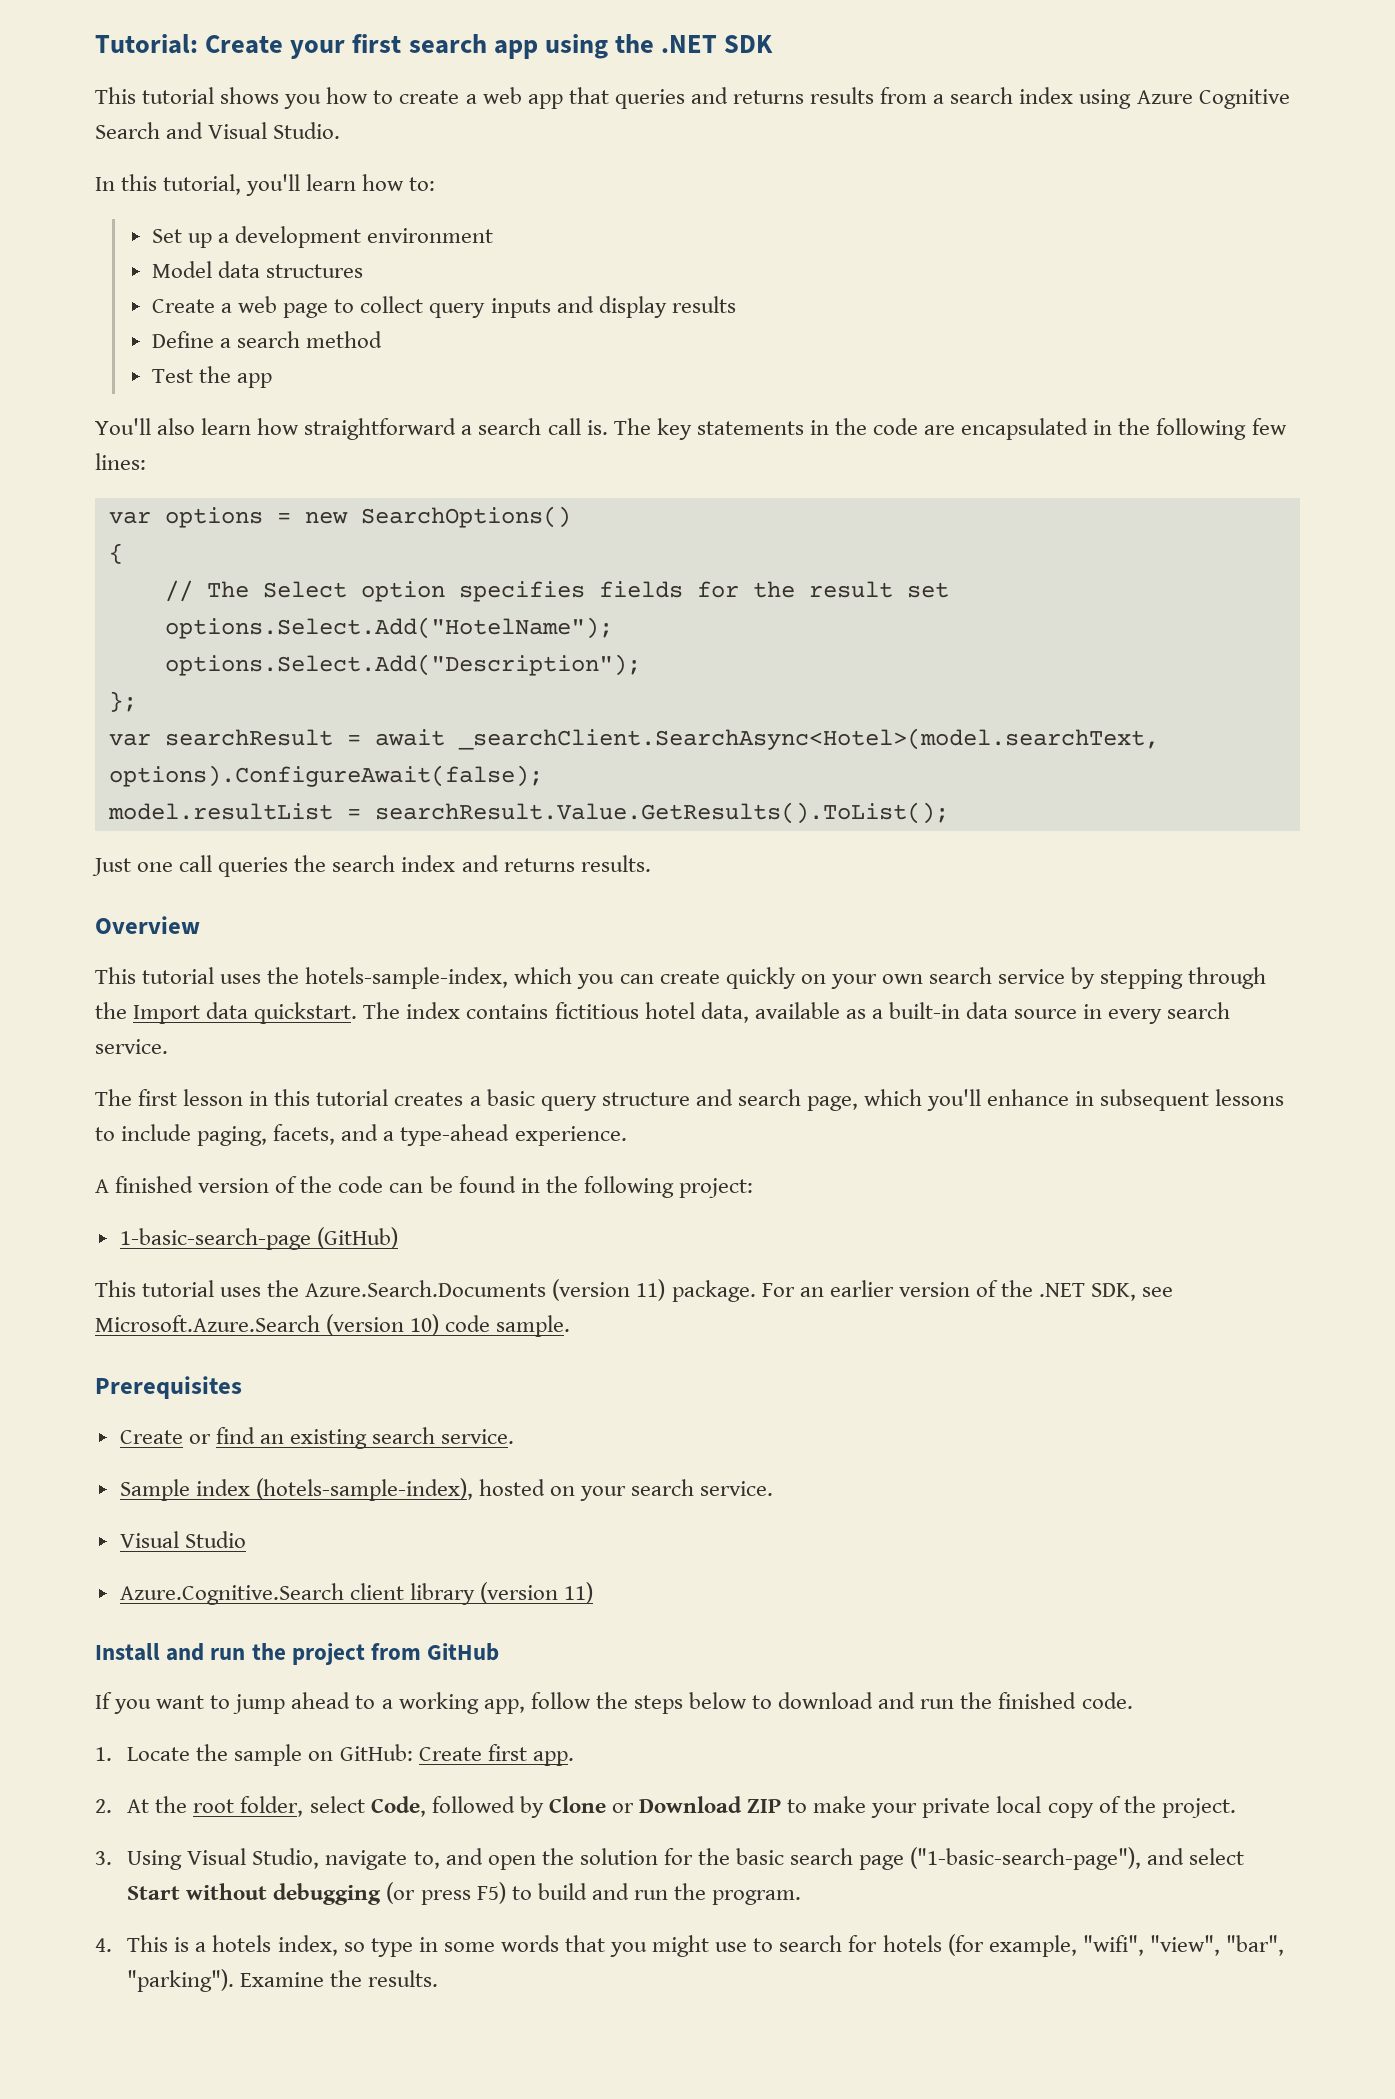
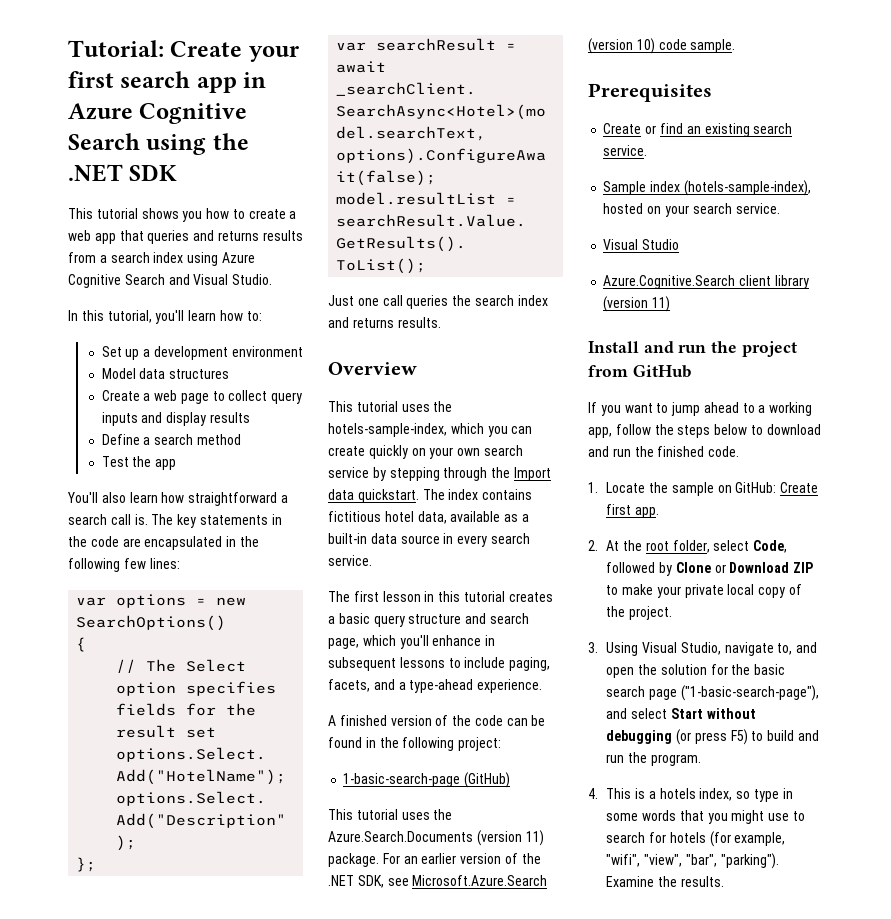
(538, 49) none -> [243,72,267,88] [68,103,248,124] [68,133,140,150] in Azure Cognitive Search

